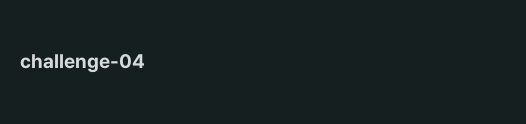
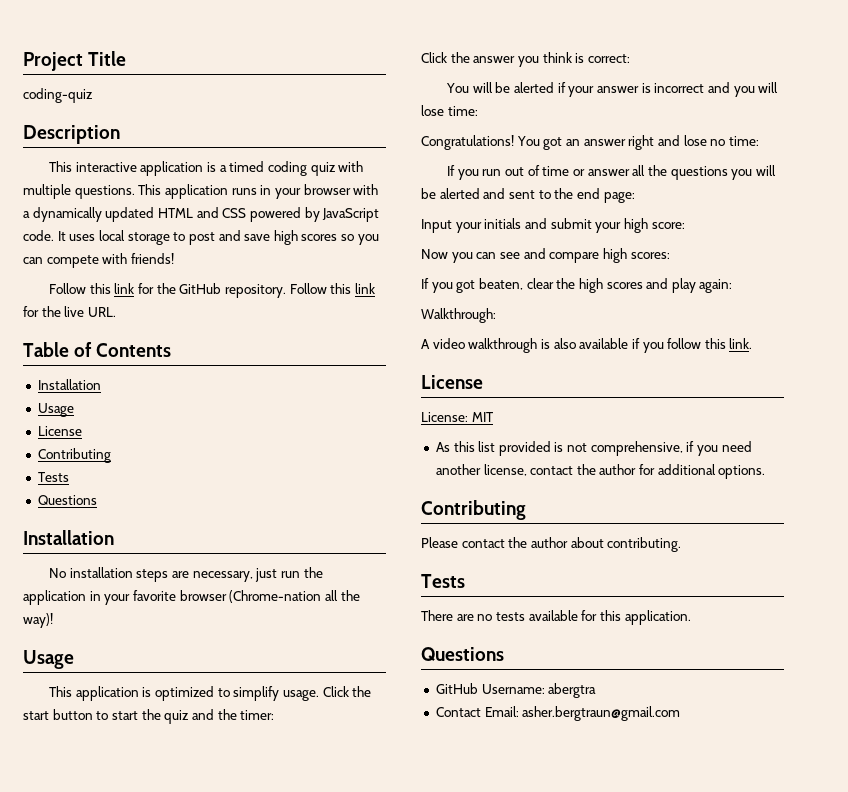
[20,54,145,73] challenge-04 -> [23,51,127,71] [23,88,93,103] [23,125,120,144] [49,161,364,176] [23,184,379,199] [23,207,380,222] [23,230,379,245] [23,253,174,268] [49,283,375,298] [23,306,116,317] [23,342,172,357] [37,379,101,390] [37,403,74,417] [37,426,82,436] [37,448,111,463] [37,472,69,482] [37,495,97,505] [23,530,114,545] [49,567,323,582] [23,590,360,605] [23,613,53,628] [23,650,74,669] [49,686,372,701] [23,709,275,724] [421,52,630,67] [446,82,779,97] [421,105,478,116] [421,135,759,150] [447,165,776,180] [421,188,635,203] [421,218,685,233] [421,248,670,263] [421,278,733,293] [421,308,496,323] [421,338,753,353] [421,375,483,389] [421,412,493,422] [435,441,752,456] [435,464,766,479] [421,500,526,520] [421,537,682,552] [421,574,465,588] [421,610,691,625] [421,647,504,661] [435,683,597,698] [435,706,681,721] Project Title // coding-quiz // Description // This interactive application is a timed coding quiz with multiple questions. This application runs in your browser with a dynamically updated HTML and CSS powered by JavaScript code. It uses local storage to post and save high scores so you can compete with friends! // Follow this link for the GitHub repository. Follow this link for the live URL. // Table of Contents // Installation // Usage // License // Contributing // Tests // Questions // Installation // No installation steps are necessary, just run the application in your favorite browser (Chrome-nation all the way)! // Usage // This application is optimized to simplify usage. Click the start button to start the quiz and the timer: // Click the answer you think is correct: // You will be alerted if your answer is incorrect and you will lose time: // Congratulations! You got an answer right and lose no time: // If you run out of time or answer all the questions you will be alerted and sent to the end page: // Input your initials and submit your high score: // Now you can see and compare high scores: // If you got beaten, clear the high scores and play again: // Walkthrough: // A video walkthrough is also available if you follow this link. // License // License: MIT // As this list provided is not comprehensive, if you need another license, contact the author for additional options. // Contributing // Please contact the author about contributing. // Tests // There are no tests available for this application. // Questions // GitHub Username: abergtra // Contact Email: asher.bergtraun@gmail.com

